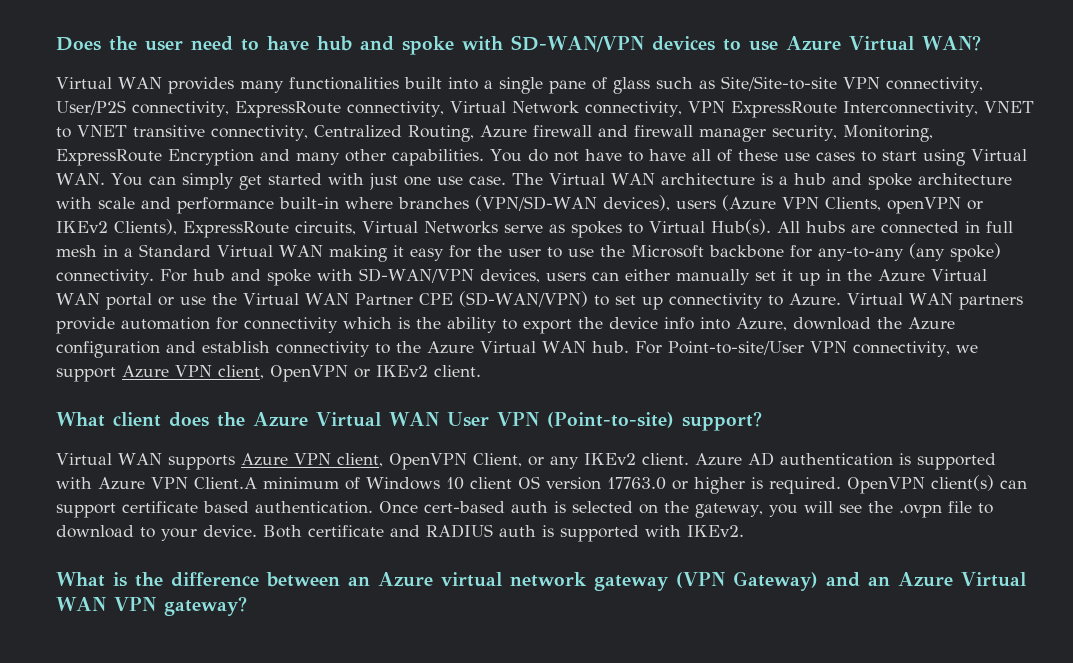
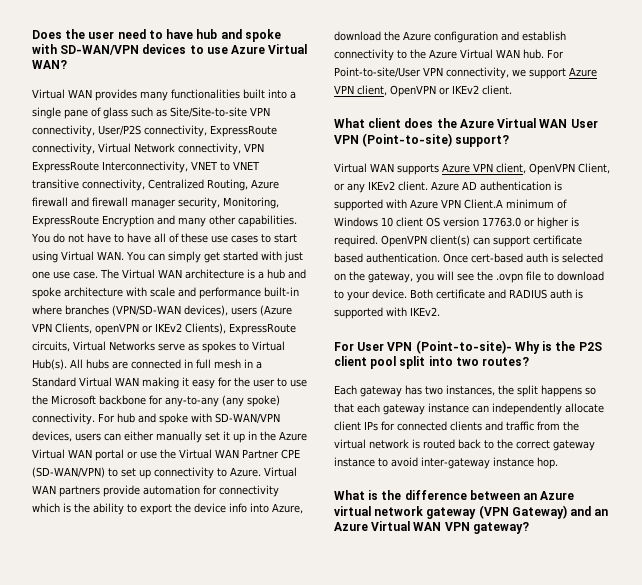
(744, 531) none -> [334,340,602,354] [334,356,530,369] [334,385,596,397] [334,403,604,415] [334,421,579,431] [334,439,595,451] [334,457,558,469] // For User VPN (Point-to-site)- Why is the P2S client pool split into two routes? // Each gateway has two instances, the split happens so that each gateway instance can independently allocate client IPs for connected clients and traffic from the virtual network is routed back to the correct gateway instance to avoid inter-gateway instance hop.

